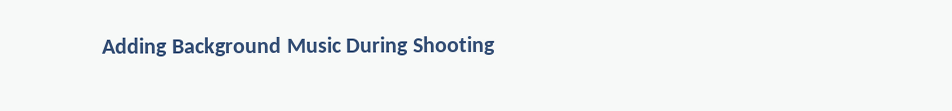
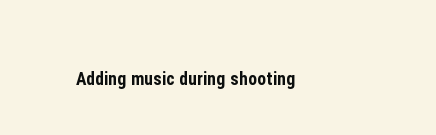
[170,35,496,57] Background Music During Shooting -> [130,71,296,89] music during shooting

